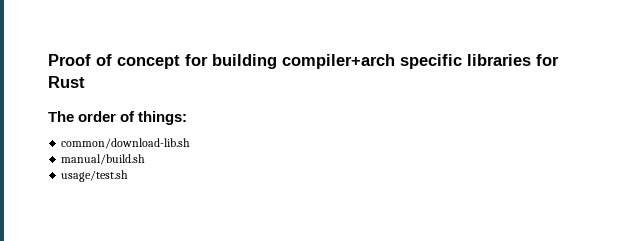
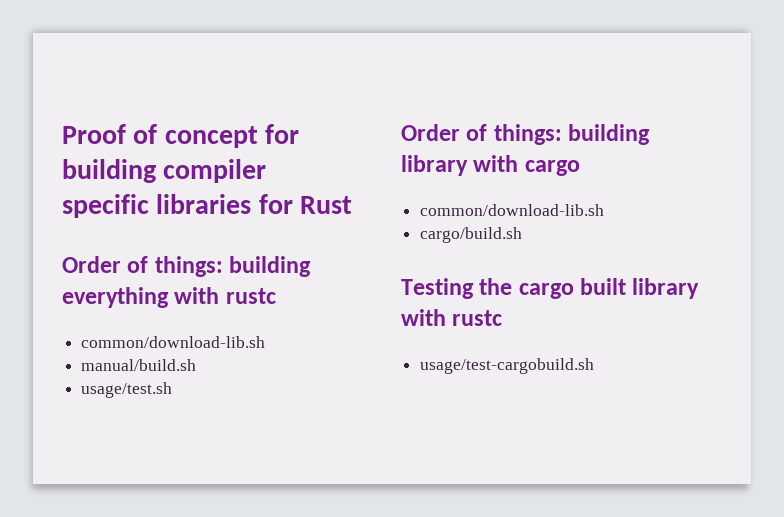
[282,54,395,69] compiler+arch -> [163,159,267,183] compiler
[48,111,188,125] The order of things: -> [62,256,312,277] [62,287,276,308] Order of things: building everything with rustc
(129, 176) none -> [401,124,651,145] [401,155,580,176] [420,204,605,216] [420,227,523,243] [401,278,700,299] [401,309,503,326] [420,358,595,374] // Order of things: building library with cargo // common/download-lib.sh // cargo/build.sh // Testing the cargo built library with rustc // usage/test-cargobuild.sh

